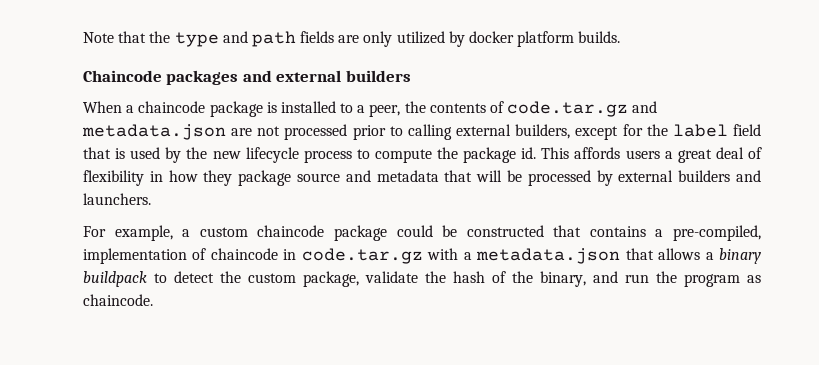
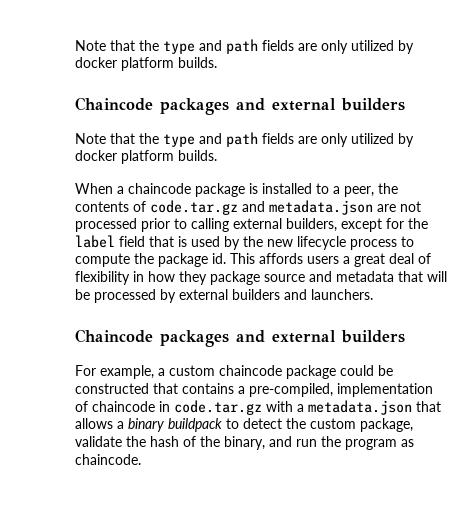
(411, 76) none -> [75,132,414,147] [75,150,217,164] // Note that the type and path fields are only utilized by docker platform builds.
(151, 199) none -> [75,329,405,347] // Chaincode packages and external builders

